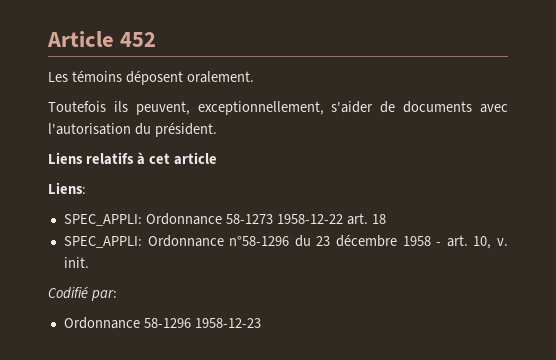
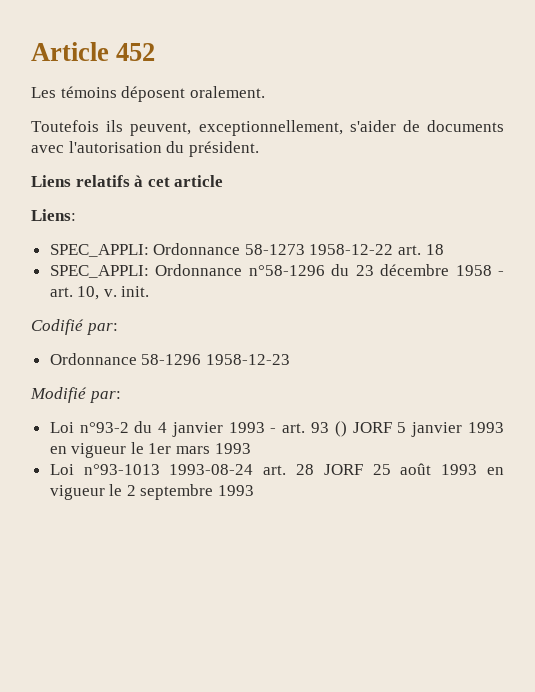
(261, 323) none -> [30,387,121,403] [49,421,505,437] [49,442,251,458] [49,463,505,475] [49,484,255,500] // Modifié par: // Loi n°93-2 du 4 janvier 1993 - art. 93 () JORF 5 janvier 1993 en vigueur le 1er mars 1993 // Loi n°93-1013 1993-08-24 art. 28 JORF 25 août 1993 en vigueur le 2 septembre 1993

